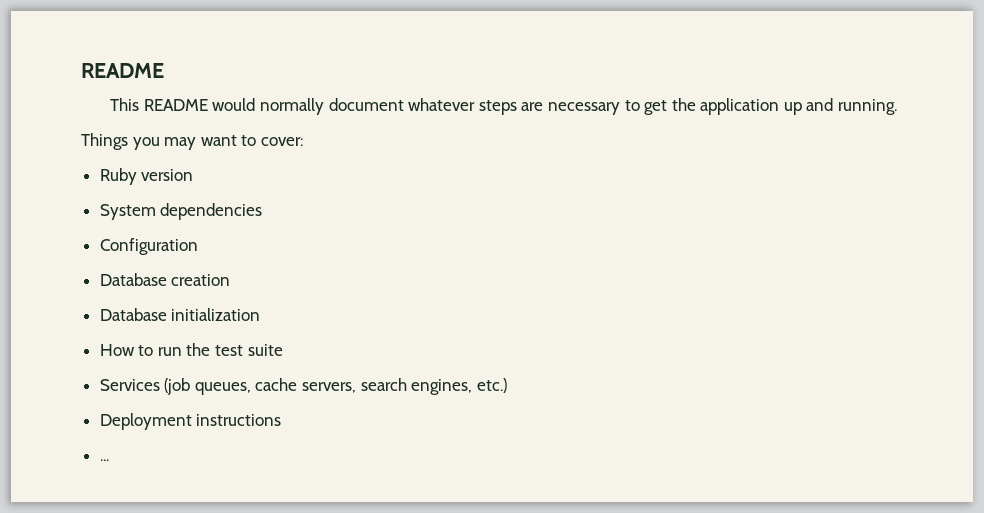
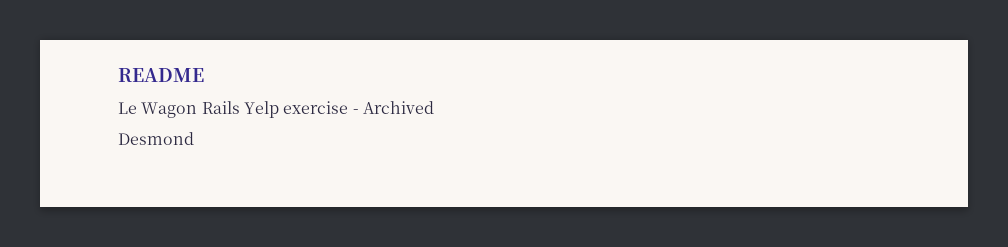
[110,98,898,115] [81,133,303,150] [99,168,194,185] [99,203,263,220] [99,238,198,255] [99,273,231,286] [99,308,261,321] [99,343,283,356] [99,378,507,395] [99,413,282,430] [99,459,109,461] This README would normally document whatever steps are necessary to get the application up and running. // Things you may want to cover: // Ruby version // System dependencies // Configuration // Database creation // Database initialization // How to run the test suite // Services (job queues, cache servers, search engines, etc.) // Deployment instructions // ... -> [118,101,434,118] [118,132,194,145] Le Wagon Rails Yelp exercise - Archived // Desmond

